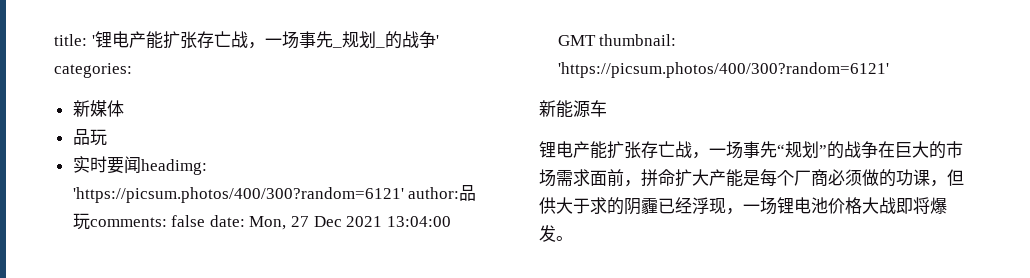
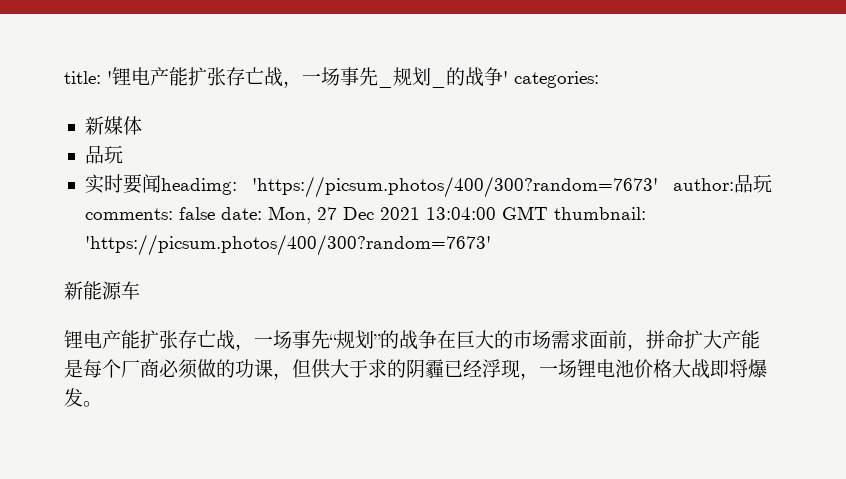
[72,187,404,203] 'https://picsum.photos/400/300?random=6121' -> [251,176,658,198] 'https://picsum.photos/400/300?random=7673'
[557,62,889,78] 'https://picsum.photos/400/300?random=6121' -> [84,234,491,256] 'https://picsum.photos/400/300?random=7673'

